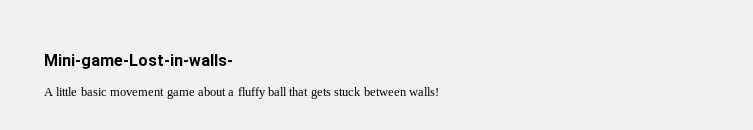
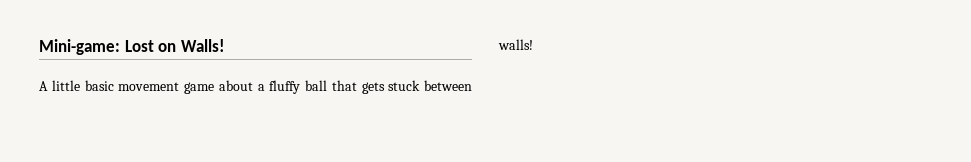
[44,54,233,69] Mini-game-Lost-in-walls- -> [39,39,225,55] Mini-game: Lost on Walls!

